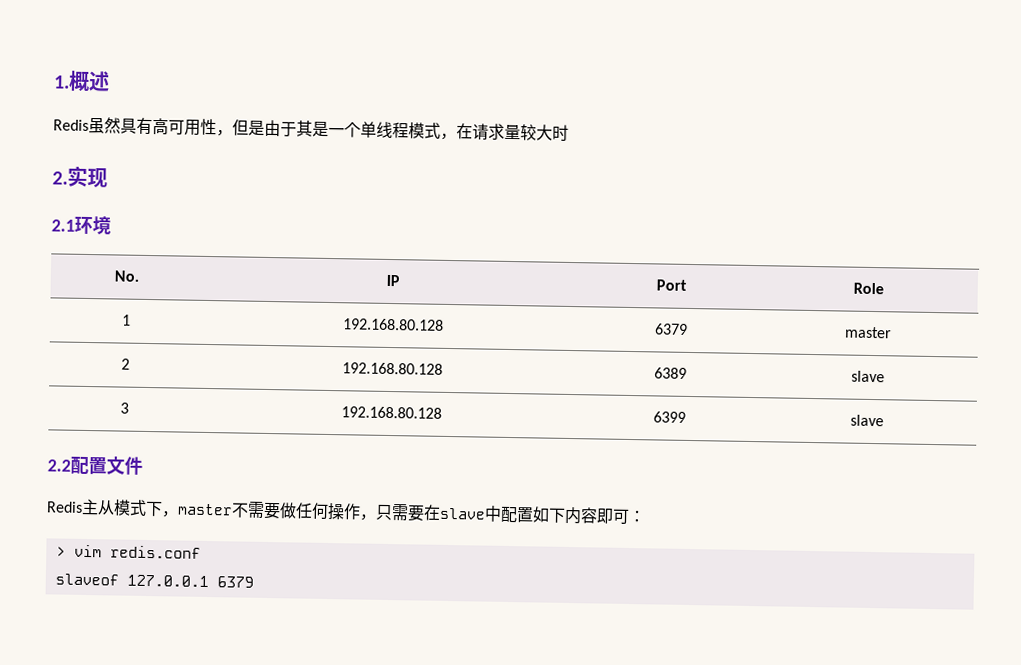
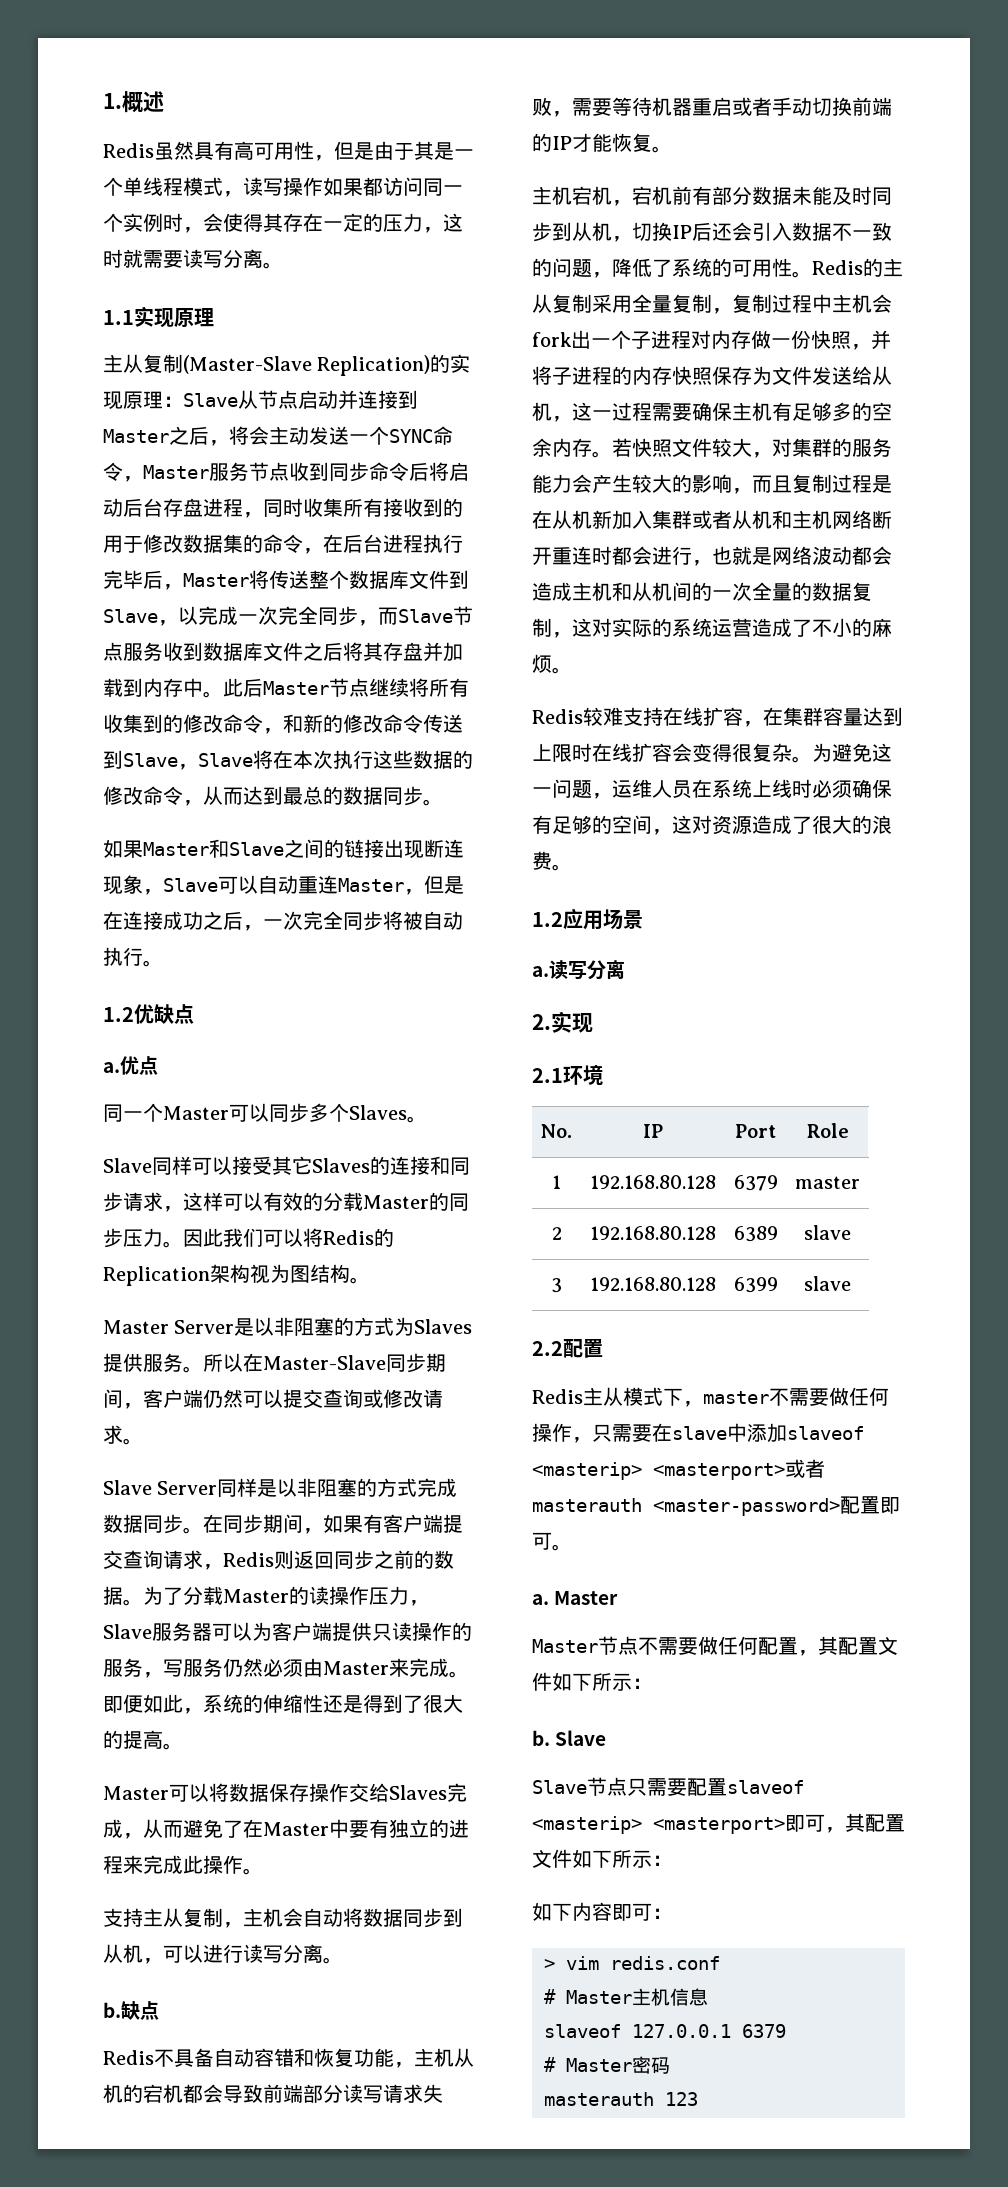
[456,123,569,141] 在请求量较大时 -> [243,177,463,196] [103,213,463,233] [103,249,283,269] [103,306,214,328] [103,354,471,376] [103,390,418,410] [103,426,453,446] [103,462,469,482] [103,498,463,518] [103,534,463,554] [103,570,469,590] [103,606,473,626] [103,642,463,662] [103,678,469,698] [103,714,463,734] [103,750,473,770] [103,786,443,806] [103,839,464,859] [103,875,464,895] [103,911,463,931] [103,947,163,967] [103,1004,194,1024] [103,1056,158,1075] [103,1103,427,1123] [103,1156,470,1175] [103,1192,469,1212] [103,1228,394,1248] [103,1264,370,1286] [103,1317,473,1336] [103,1353,446,1373] [103,1389,443,1409] [103,1425,143,1445] [103,1478,458,1497] [103,1514,463,1534] [103,1550,454,1570] [103,1586,429,1606] [103,1622,472,1641] [103,1658,469,1678] [103,1694,463,1714] [103,1730,183,1750] [103,1783,467,1802] [103,1819,469,1839] [103,1855,263,1875] [103,1908,463,1928] [103,1944,343,1964] [103,2001,159,2020] [103,2048,474,2068] [103,2084,443,2103] [532,97,892,117] [532,133,672,153] [532,186,892,206] [532,222,892,242] [532,258,903,278] [532,294,892,314] [532,330,891,350] [532,366,892,385] [532,402,892,422] [532,438,892,458] [532,474,892,494] [532,510,892,530] [532,546,892,566] [532,582,872,601] [532,618,892,638] [532,654,572,674] [532,707,903,727] [532,743,892,763] [532,779,892,799] [532,815,892,835] [532,851,572,871] [532,908,643,930] [532,960,625,980] 读写操作如果都访问同一个实例时，会使得其存在一定的压力，这时就需要读写分离。 // 1.1实现原理 // 主从复制(Master-Slave Replication)的实现原理：Slave从节点启动并连接到Master之后，将会主动发送一个SYNC命令，Master服务节点收到同步命令后将启动后台存盘进程，同时收集所有接收到的用于修改数据集的命令，在后台进程执行完毕后，Master将传送整个数据库文件到Slave，以完成一次完全同步，而Slave节点服务收到数据库文件之后将其存盘并加载到内存中。此后Master节点继续将所有收集到的修改命令，和新的修改命令传送到Slave，Slave将在本次执行这些数据的修改命令，从而达到最总的数据同步。 // 如果Master和Slave之间的链接出现断连现象，Slave可以自动重连Master，但是在连接成功之后，一次完全同步将被自动执行。 // 1.2优缺点 // a.优点 // 同一个Master可以同步多个Slaves。 // Slave同样可以接受其它Slaves的连接和同步请求，这样可以有效的分载Master的同步压力。因此我们可以将Redis的Replication架构视为图结构。 // Master Server是以非阻塞的方式为Slaves提供服务。所以在Master-Slave同步期间，客户端仍然可以提交查询或修改请求。 // Slave Server同样是以非阻塞的方式完成数据同步。在同步期间，如果有客户端提交查询请求，Redis则返回同步之前的数据。为了分载Master的读操作压力，Slave服务器可以为客户端提供只读操作的服务，写服务仍然必须由Master来完成。即便如此，系统的伸缩性还是得到了很大的提高。 // Master可以将数据保存操作交给Slaves完成，从而避免了在Master中要有独立的进程来完成此操作。 // 支持主从复制，主机会自动将数据同步到从机，可以进行读写分离。 // b.缺点 // Redis不具备自动容错和恢复功能，主机从机的宕机都会导致前端部分读写请求失败，需要等待机器重启或者手动切换前端的IP才能恢复。 // 主机宕机，宕机前有部分数据未能及时同步到从机，切换IP后还会引入数据不一致的问题，降低了系统的可用性。Redis的主从复制采用全量复制，复制过程中主机会fork出一个子进程对内存做一份快照，并将子进程的内存快照保存为文件发送给从机，这一过程需要确保主机有足够多的空余内存。若快照文件较大，对集群的服务能力会产生较大的影响，而且复制过程是在从机新加入集群或者从机和主机网络断开重连时都会进行，也就是网络波动都会造成主机和从机间的一次全量的数据复制，这对实际的系统运营造成了不小的麻烦。 // Redis较难支持在线扩容，在集群容量达到上限时在线扩容会变得很复杂。为避免这一问题，运维人员在系统上线时必须确保有足够的空间，这对资源造成了很大的浪费。 // 1.2应用场景 // a.读写分离
[106,456,143,475] 文件 -> (603, 1348) none
[500,505,534,523] 配置 -> [747,1423,864,1443] [532,1459,825,1480] [532,1496,900,1516] [532,1532,572,1551] [532,1591,619,1605] [532,1636,898,1656] [532,1672,652,1691] [532,1730,607,1746] [532,1777,804,1796] [532,1813,905,1834] [532,1849,672,1868] 添加slaveof <masterip> <masterport>或者masterauth <master-password>配置即可。 // a. Master // Master节点不需要做任何配置，其配置文件如下所示： // b. Slave // Slave节点只需要配置slaveof <masterip> <masterport>即可，其配置文件如下所示： //
(201, 552) none -> [544,1988,708,2006] // # Master主机信息
(254, 582) none -> [544,2056,670,2074] [544,2092,698,2106] // # Master密码 // masterauth 123

